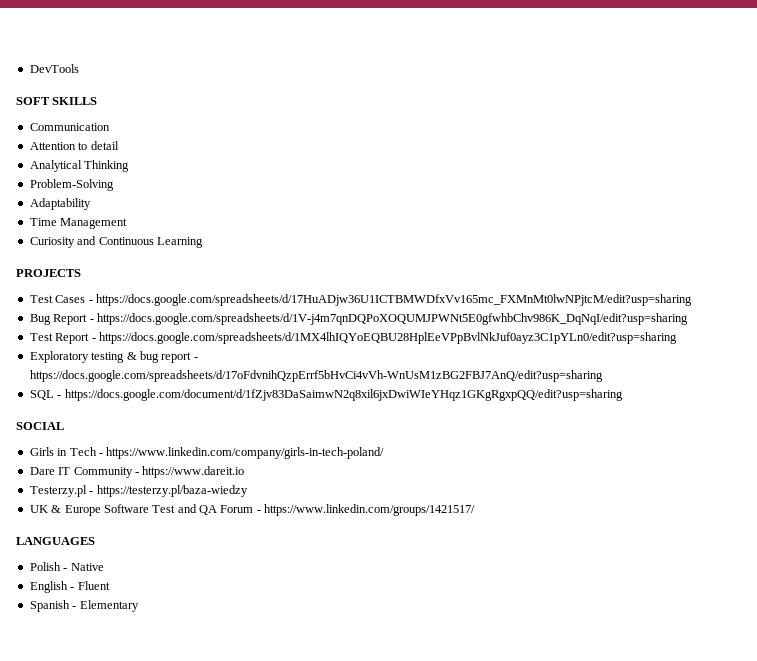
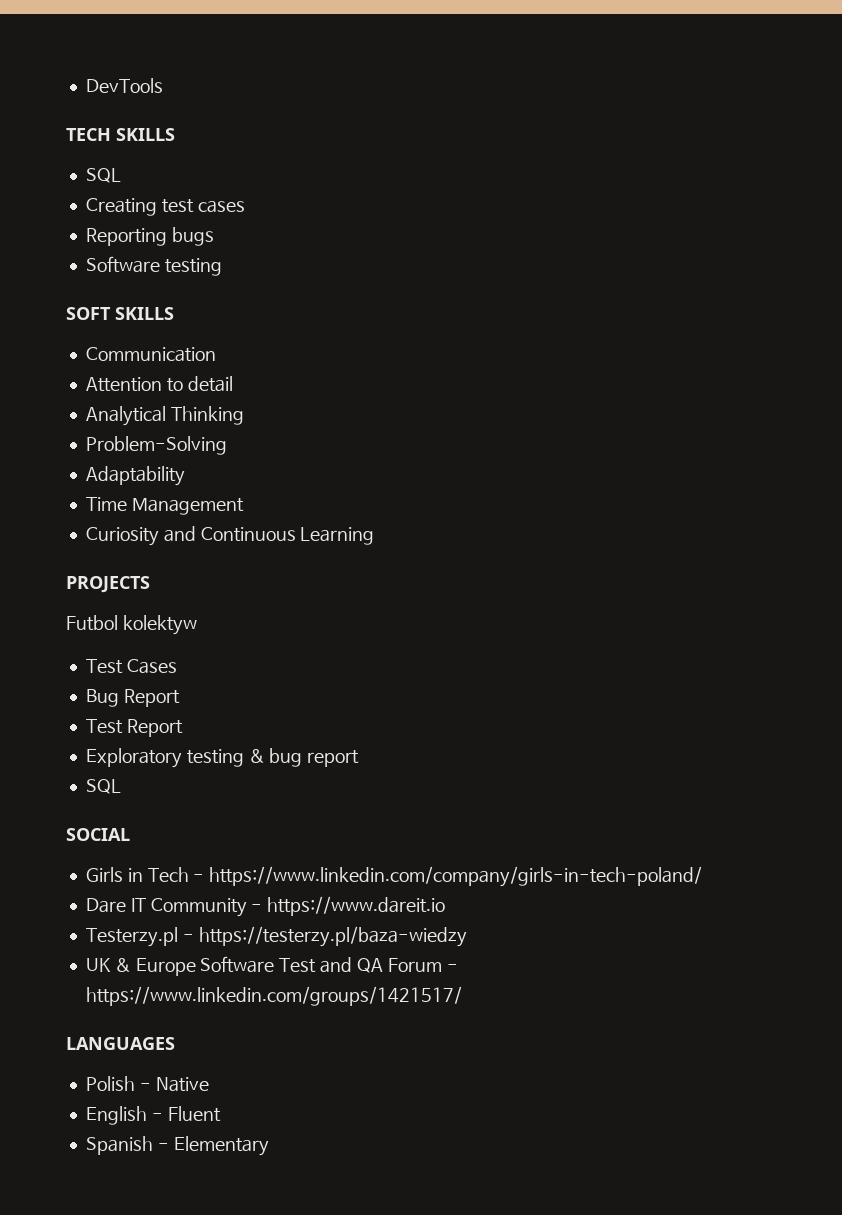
(79, 68) none -> [66,128,175,141] [85,168,121,183] [85,198,245,216] [85,227,214,246] [85,256,222,276] // TECH SKILLS // SQL // Creating test cases // Reporting bugs // Software testing
(81, 273) none -> [66,615,197,635] // Futbol kolektyw
[88,294,692,306] - https://docs.google.com/spreadsheets/d/17HuADjw36U1ICTBMWDfxVv165mc_FXMnMt0lwNPjtcM/edit?usp=sharing -> (177, 666) none
[89,313,688,325] - https://docs.google.com/spreadsheets/d/1V-j4m7qnDQPoXOQUMJPWNt5E0gfwhbChv986K_DqNqI/edit?usp=sharing -> (180, 698) none
[91,332,677,344] - https://docs.google.com/spreadsheets/d/1MX4lhIQYoEQBU28HplEeVPpBvlNkJuf0ayz3C1pYLn0/edit?usp=sharing -> (183, 728) none
[193,357,198,360] [29,370,603,382] [29,389,623,401] - https://docs.google.com/spreadsheets/d/17oFdvnihQzpErrf5bHvCi4vVh-WnUsM1zBG2FBJ7AnQ/edit?usp=sharing // SQL - https://docs.google.com/document/d/1fZjv83DaSaimwN2q8xil6jxDwiWIeYHqz1GKgRgxpQQ/edit?usp=sharing -> [85,779,121,794] // SQL

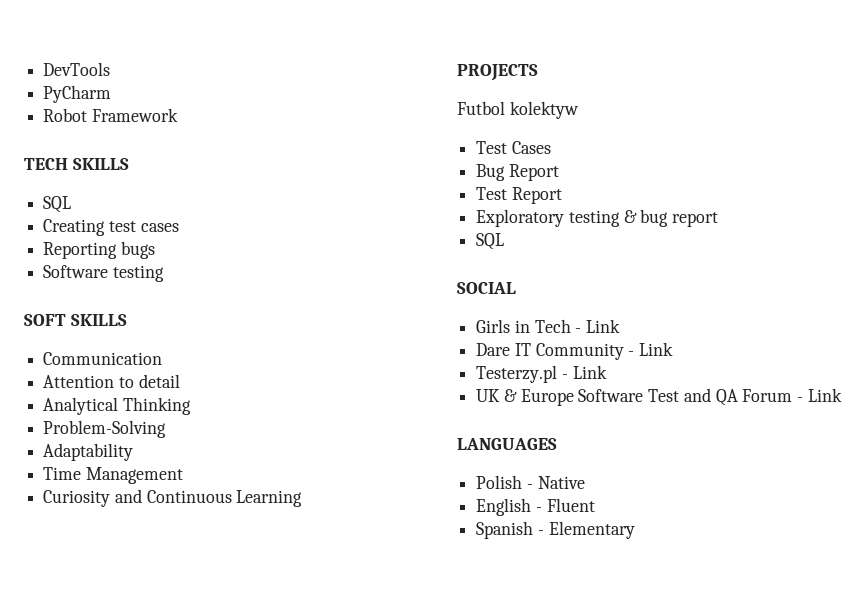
(163, 85) none -> [43,85,112,103] [43,108,178,122] // PyCharm // Robot Framework
[209,866,703,887] https://www.linkedin.com/company/girls-in-tech-poland/ -> [586,319,621,333] Link
[267,896,446,916] https://www.dareit.io -> [639,342,674,356] Link
[198,926,467,947] https://testerzy.pl/baza-wiedzy -> [572,365,607,379] Link
[85,986,462,1006] https://www.linkedin.com/groups/1421517/ -> [807,388,842,402] Link

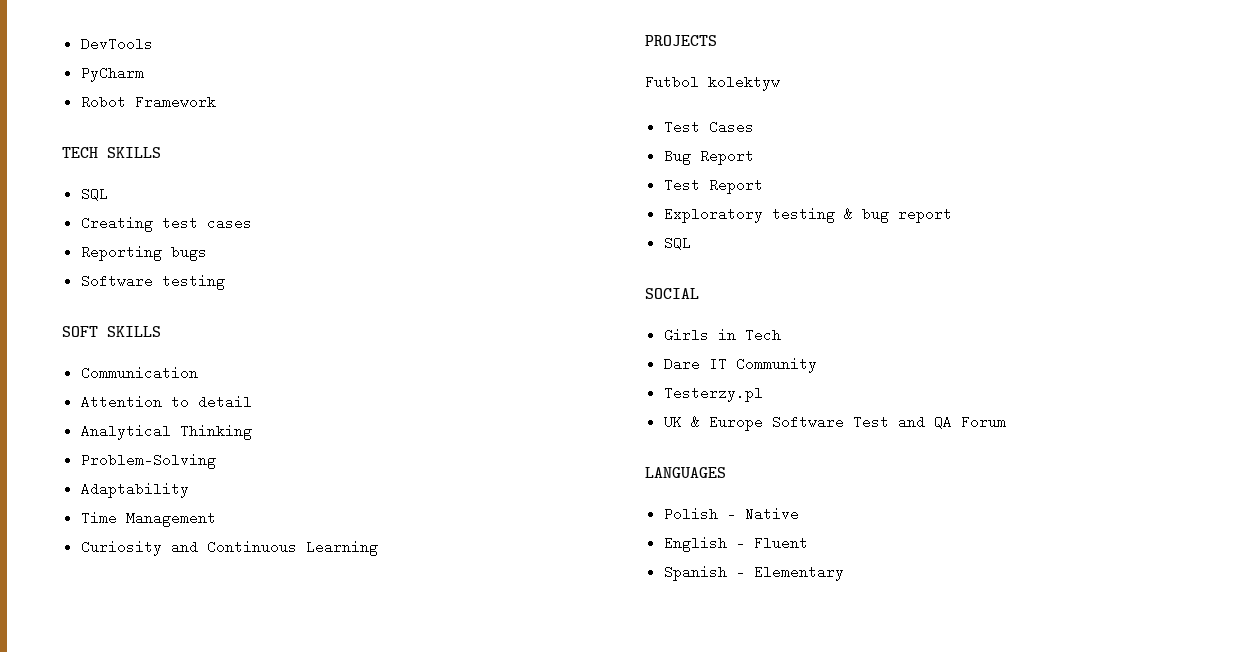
[575,319,621,333] - Link -> (781, 335) none
[628,342,674,356] - Link -> (817, 365) none
[561,365,607,379] - Link -> (763, 394) none
[797,388,842,402] - Link -> (1006, 422) none

